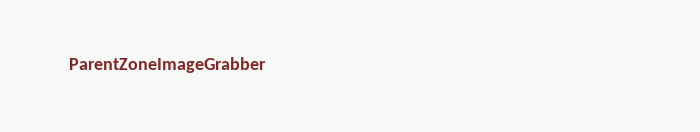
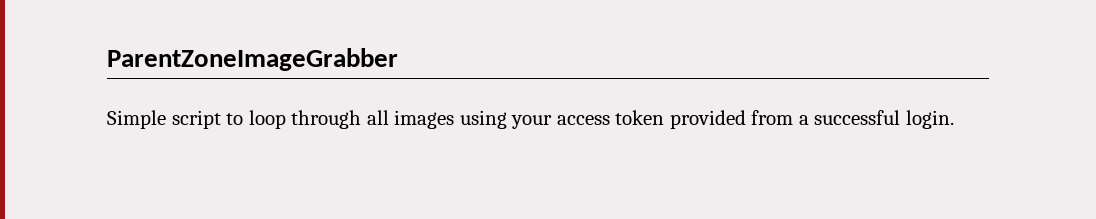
(266, 65) none -> [107,110,955,129] // Simple script to loop through all images using your access token provided from a successful login.

